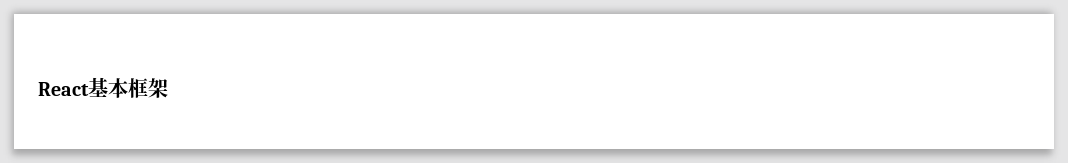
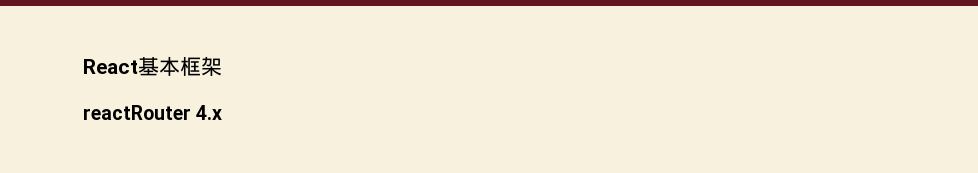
(168, 88) none -> [83,105,223,120] // reactRouter 4.x

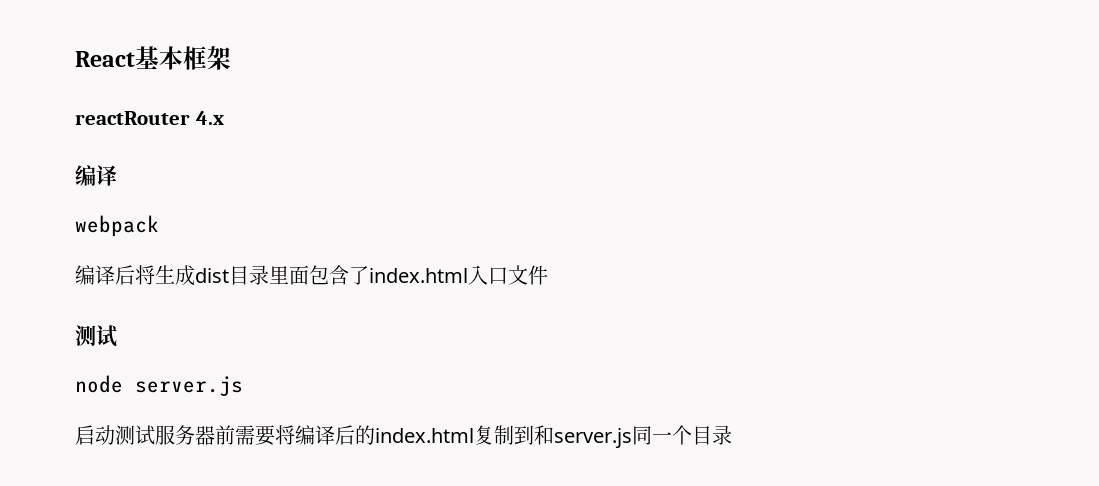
(223, 112) none -> [75,165,117,186] [75,215,159,237] [75,265,548,286] [75,325,117,347] [75,375,243,396] [75,425,732,448] // 编译 // webpack // 编译后将生成dist目录里面包含了index.html入口文件 // 测试 // node server.js // 启动测试服务器前需要将编译后的index.html复制到和server.js同一个目录

